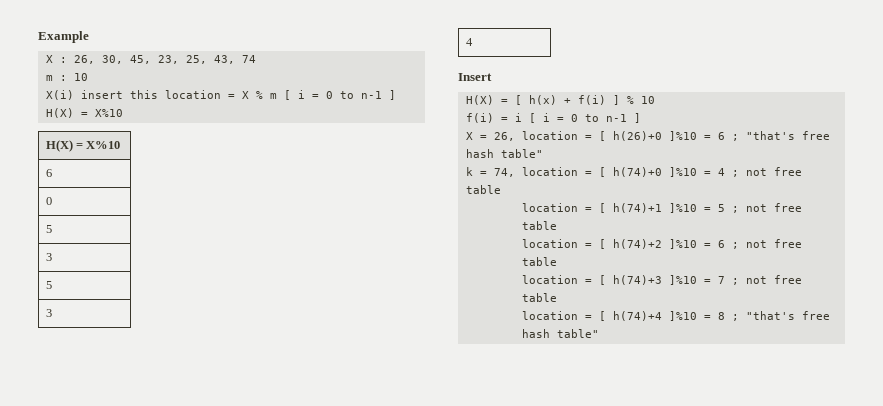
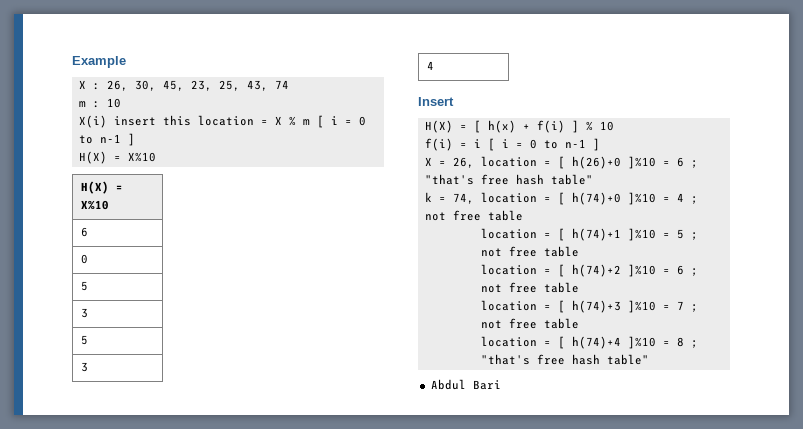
(599, 333) none -> [430,379,501,390] // Abdul Bari

